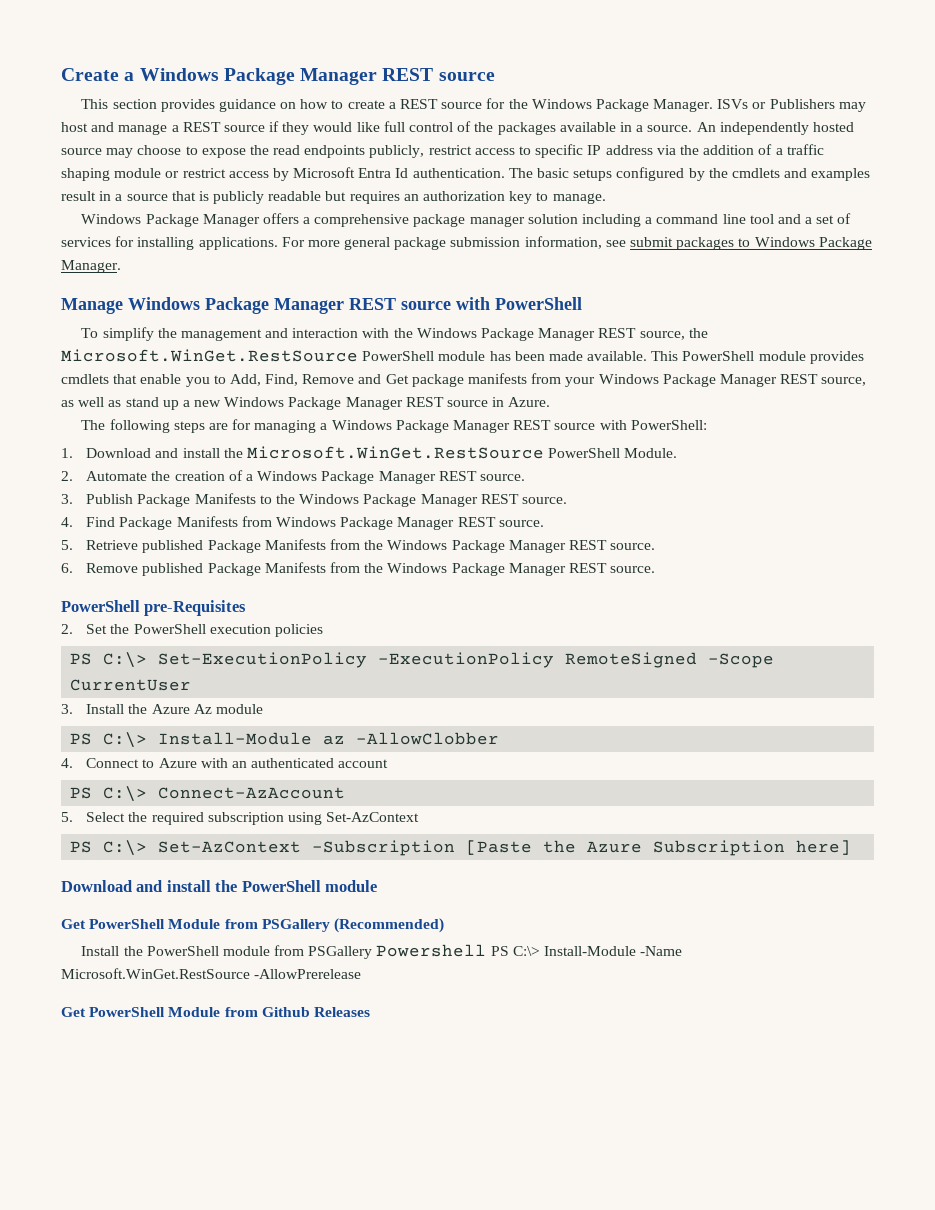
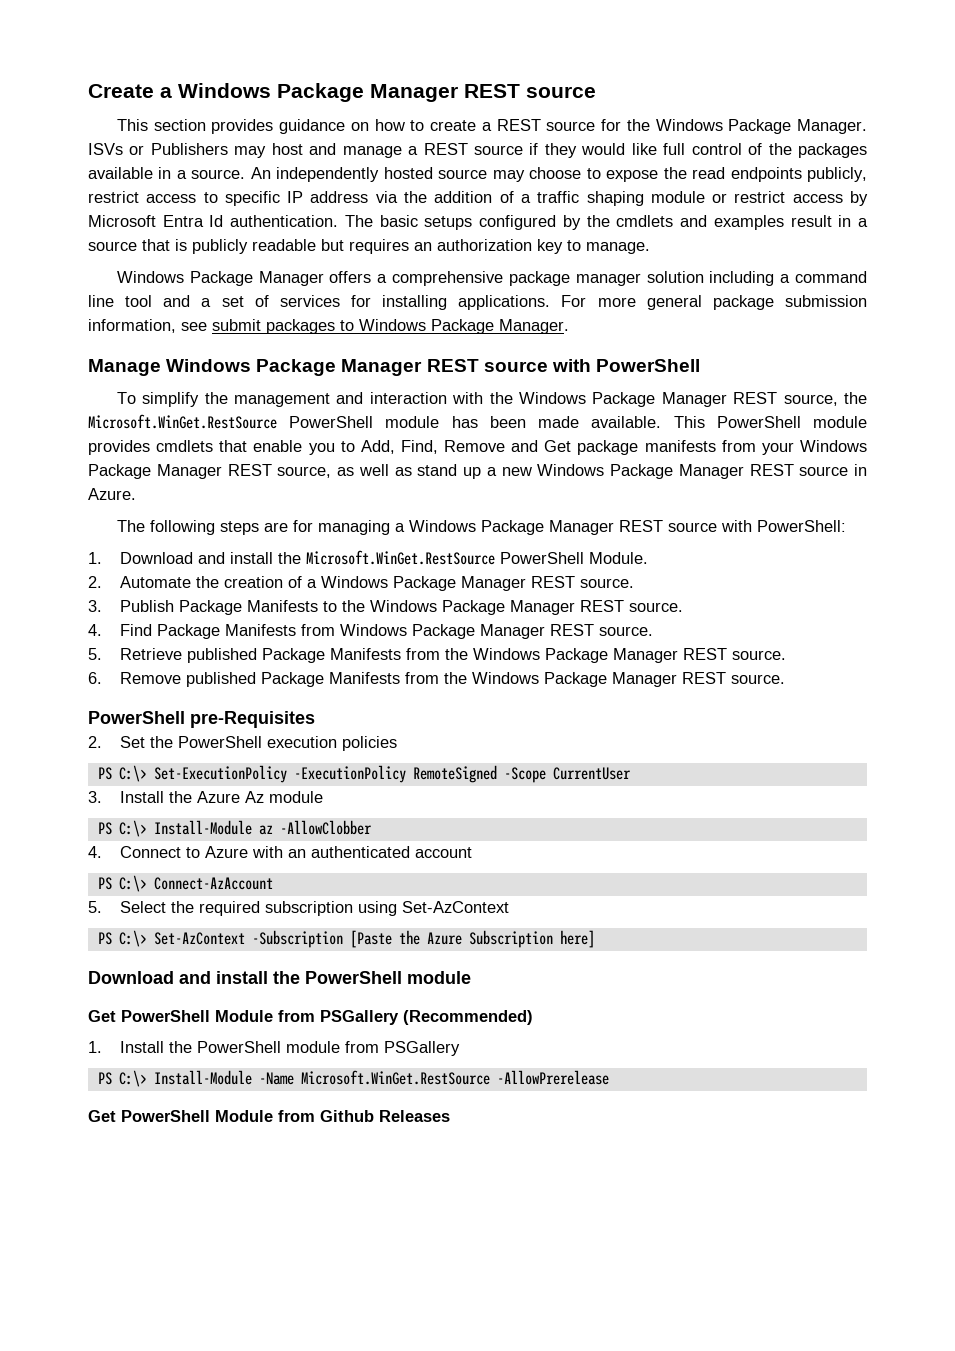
(444, 925) none -> [88,1041,102,1053] 1.
[376,944,487,957] Powershell -> (461, 1048) //

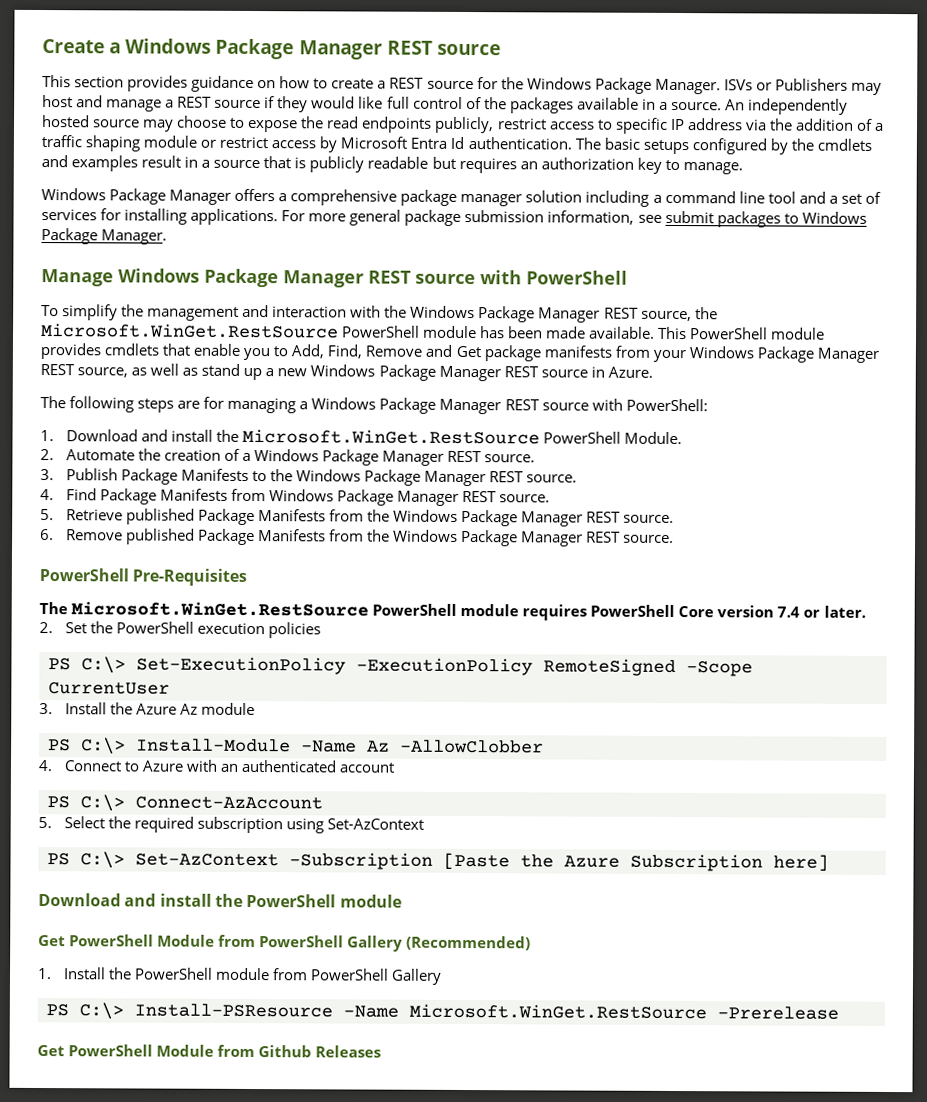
[190,711,315,728] pre-Requisites -> [132,568,248,586] [39,601,866,621] Pre-Requisites // The Microsoft.WinGet.RestSource PowerShell module requires PowerShell Core version 7.4 or later.
[258,825,273,835] az -> [301,740,390,753] -Name Az
[320,1010,399,1025] PSGallery -> [259,935,404,952] PowerShell Gallery
[384,1041,461,1056] [97,1070,252,1087] PSGallery // PS C:\> Install-Module -> [310,968,443,985] [46,1002,333,1020] PowerShell Gallery // PS C:\> Install-PSResource
[496,1070,609,1085] -AllowPrerelease -> [717,1006,839,1020] -Prerelease

